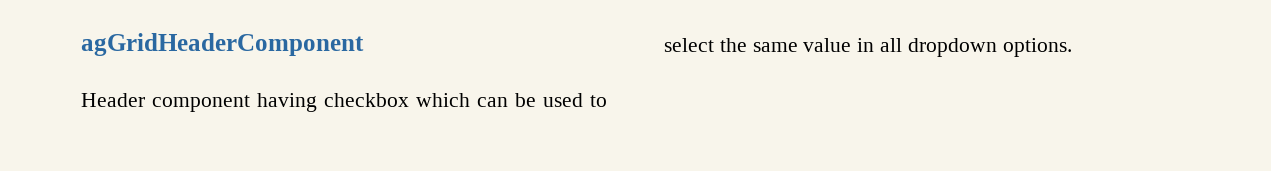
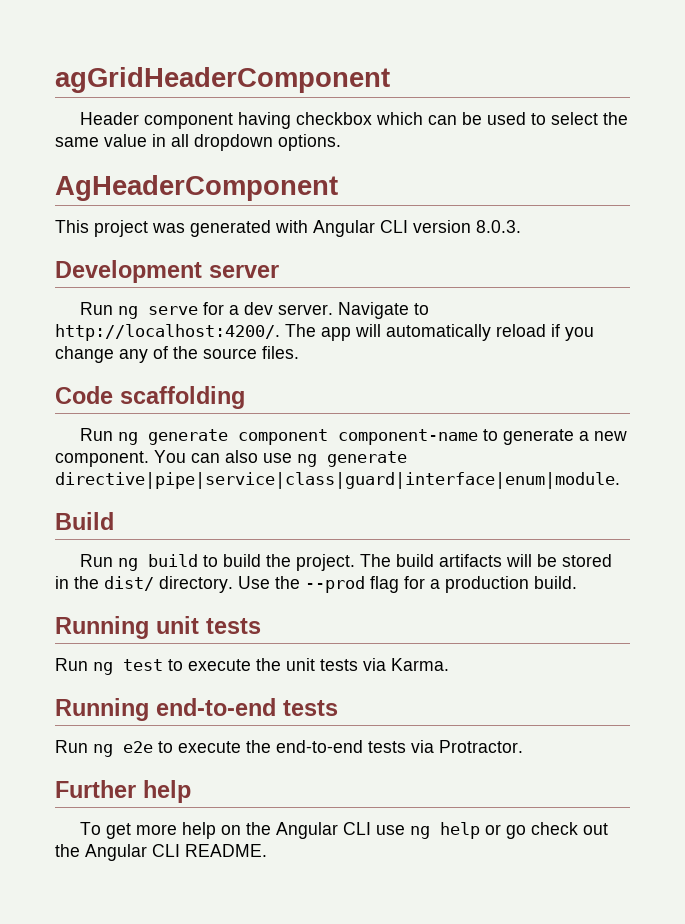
(1072, 47) none -> [55,175,338,201] [55,220,521,237] [55,260,279,283] [80,302,430,319] [55,324,594,341] [55,346,299,363] [55,386,245,409] [80,428,628,445] [55,450,407,467] [55,472,620,489] [55,512,114,530] [80,554,613,571] [55,576,577,593] [55,616,261,639] [55,658,449,675] [55,698,338,721] [55,740,523,757] [55,780,191,803] [80,822,609,839] [55,844,267,861] // AgHeaderComponent // This project was generated with Angular CLI version 8.0.3. // Development server // Run ng serve for a dev server. Navigate to http://localhost:4200/. The app will automatically reload if you change any of the source files. // Code scaffolding // Run ng generate component component-name to generate a new component. You can also use ng generate directive|pipe|service|class|guard|interface|enum|module. // Build // Run ng build to build the project. The build artifacts will be stored in the dist/ directory. Use the --prod flag for a production build. // Running unit tests // Run ng test to execute the unit tests via Karma. // Running end-to-end tests // Run ng e2e to execute the end-to-end tests via Protractor. // Further help // To get more help on the Angular CLI use ng help or go check out the Angular CLI README.

